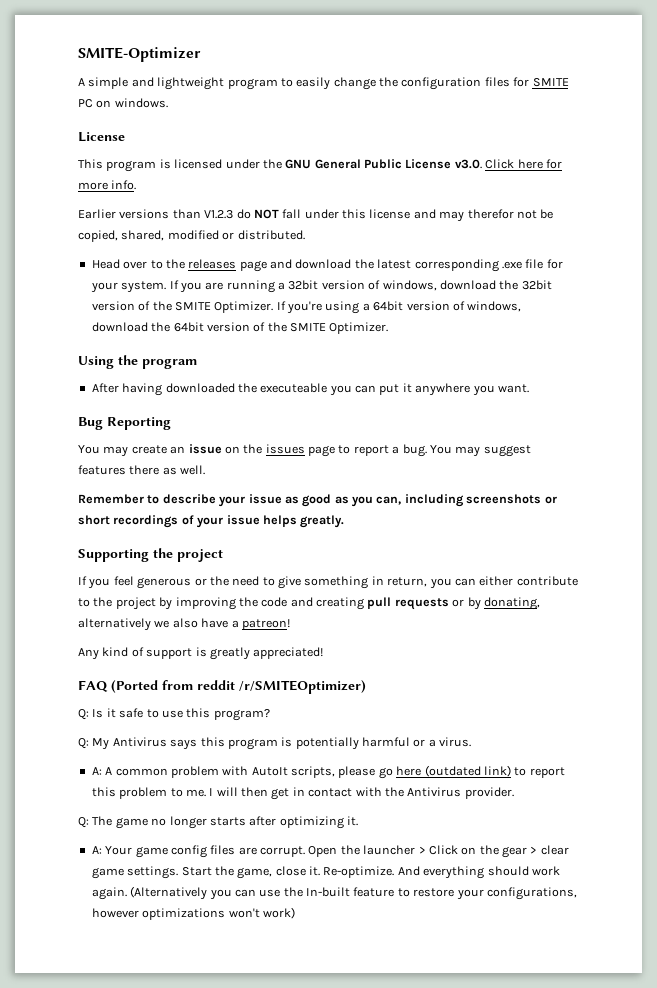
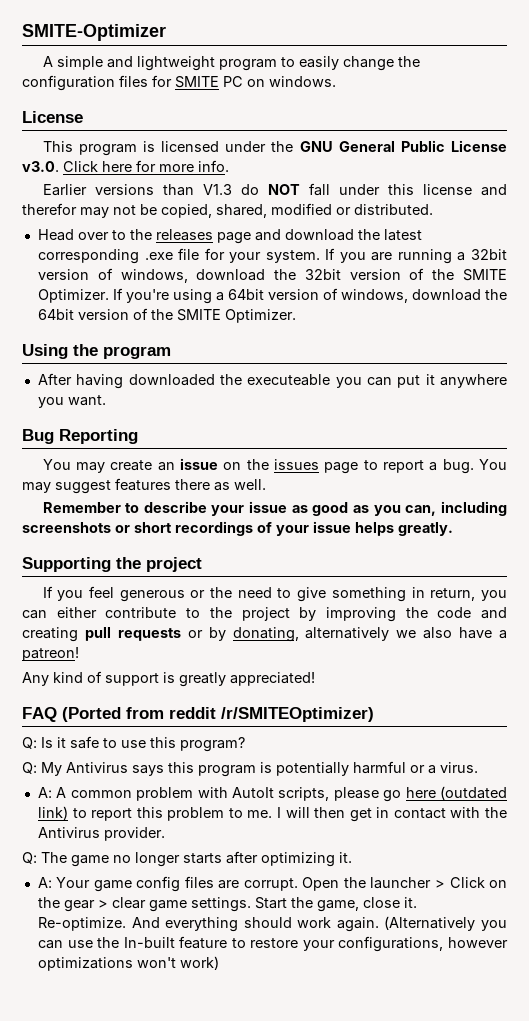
[204,210,234,219] V1.2.3 -> [202,184,232,195] V1.3
[439,209,514,222] may therefor -> [22,203,109,218] therefor may

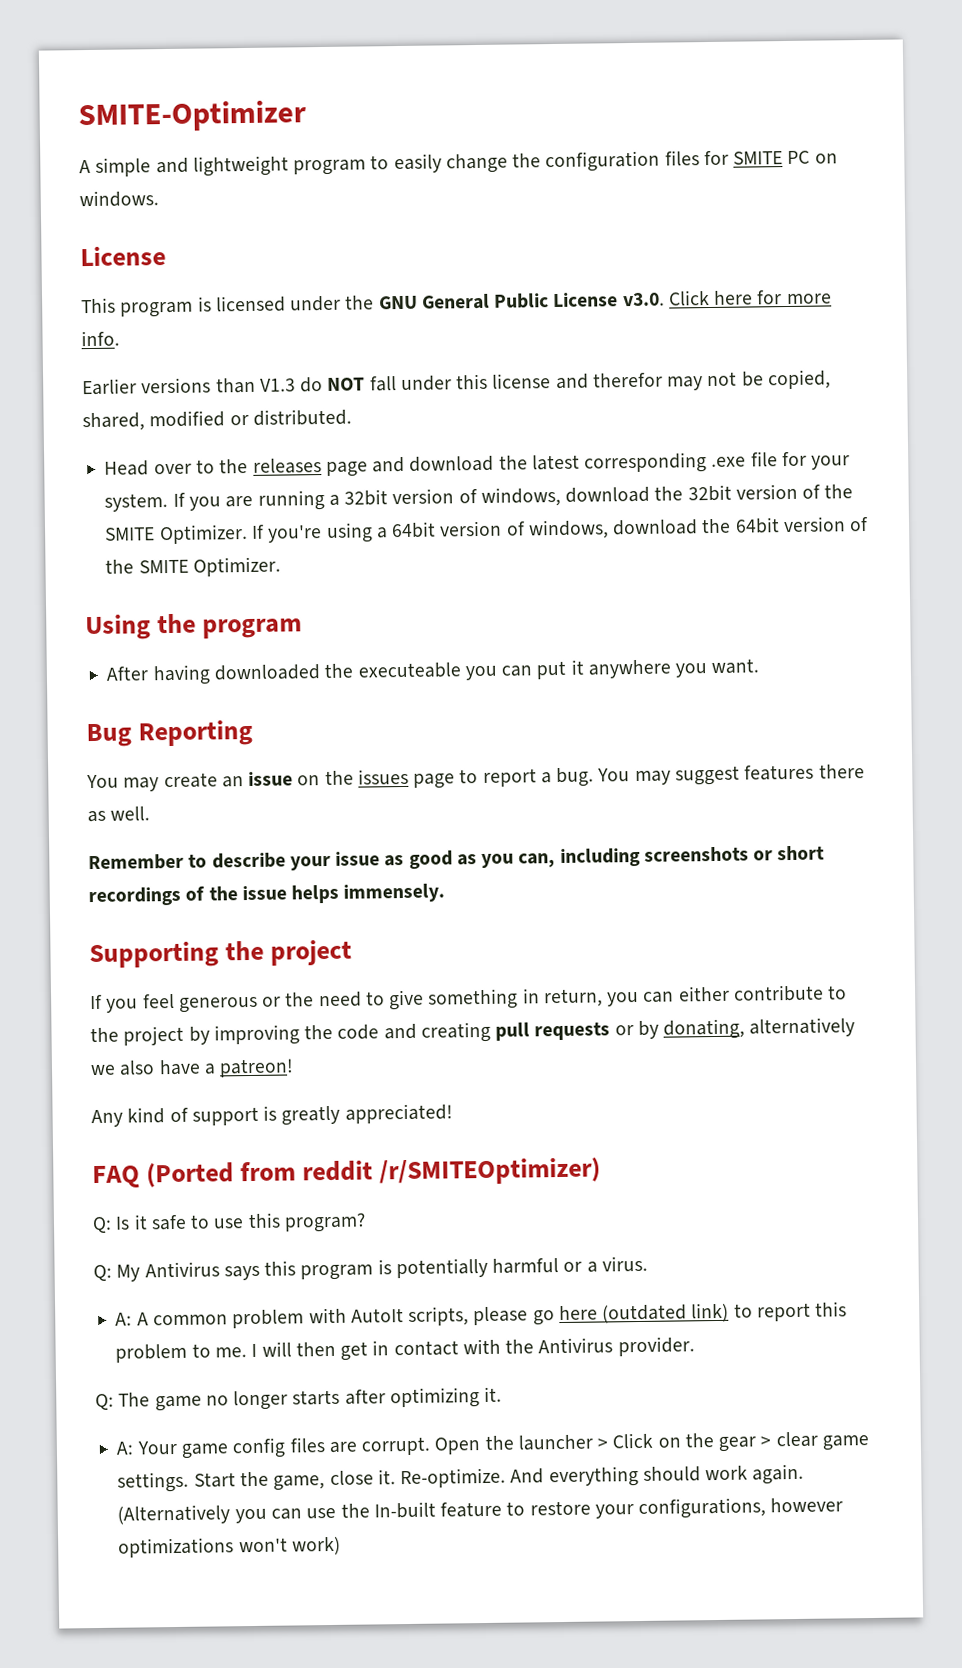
[276,525,309,536] your -> [208,886,238,901] the
[398,522,453,536] greatly. -> [343,883,446,903] immensely.

